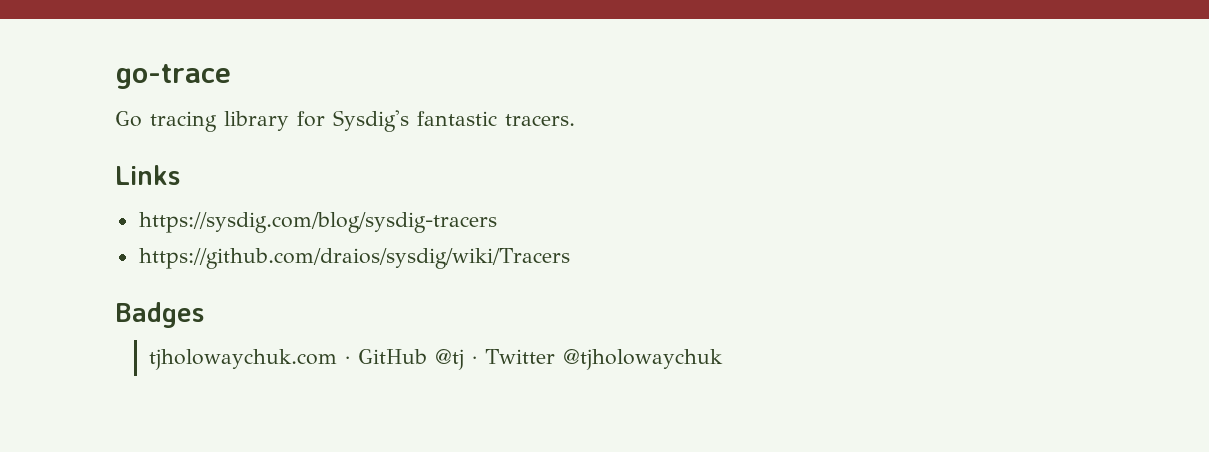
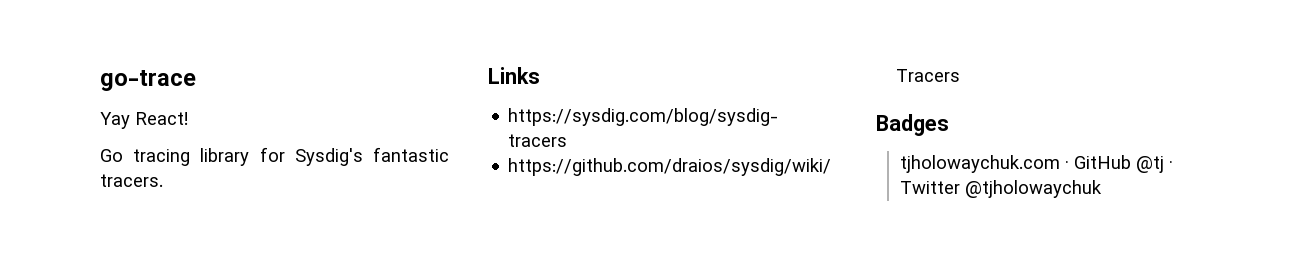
(231, 76) none -> [100,112,188,129] // Yay React!

